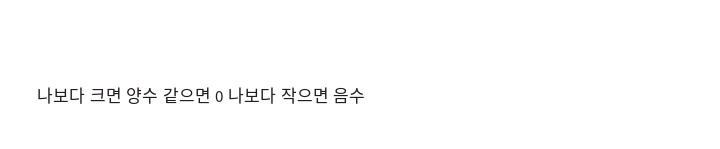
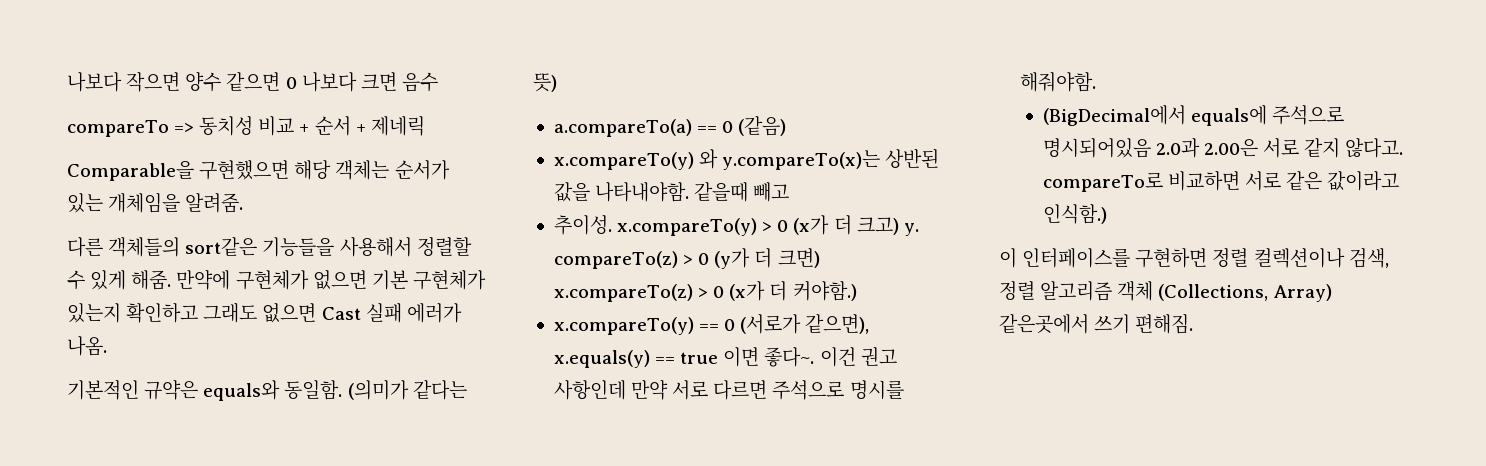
[37,87,122,104] 나보다 크면 -> [67,72,181,92] 나보다 작으면
[280,87,329,104] 작으면 -> [360,72,397,91] 크면
(366, 95) none -> [67,116,425,137] [67,160,450,181] [67,192,244,213] [67,237,472,257] [67,269,486,290] [67,303,462,323] [67,336,107,356] [67,379,467,401] [533,73,557,92] [553,116,787,137] [553,149,940,170] [553,182,790,202] [553,215,919,236] [553,248,820,269] [553,281,857,302] [553,314,870,335] [553,346,897,368] [553,379,904,400] [1019,72,1096,92] [1042,105,1345,126] [1042,138,1404,158] [1042,171,1400,192] [1042,204,1107,224] [999,248,1389,268] [999,281,1332,302] [999,314,1194,334] // compareTo => 동치성 비교 + 순서 + 제네릭 // Comparable을 구현했으면 해당 객체는 순서가 있는 개체임을 알려줌. // 다른 객체들의 sort같은 기능들을 사용해서 정렬할 수 있게 해줌. 만약에 구현체가 없으면 기본 구현체가 있는지 확인하고 그래도 없으면 Cast 실패 에러가 나옴. // 기본적인 규약은 equals와 동일함. (의미가 같다는 뜻) // a.compareTo(a) == 0 (같음) // x.compareTo(y) 와 y.compareTo(x)는 상반된 값을 나타내야함. 같을때 빼고 // 추이성. x.compareTo(y) > 0 (x가 더 크고) y. compareTo(z) > 0 (y가 더 크면) x.compareTo(z) > 0 (x가 더 커야함.) // x.compareTo(y) == 0 (서로가 같으면), x.equals(y) == true 이면 좋다~. 이건 권고 사항인데 만약 서로 다르면 주석으로 명시를 해줘야함. // (BigDecimal에서 equals에 주석으로 명시되어있음 2.0과 2.00은 서로 같지 않다고. compareTo로 비교하면 서로 같은 값이라고 인식함.) // 이 인터페이스를 구현하면 정렬 컬렉션이나 검색, 정렬 알고리즘 객체 (Collections, Array) 같은곳에서 쓰기 편해짐.

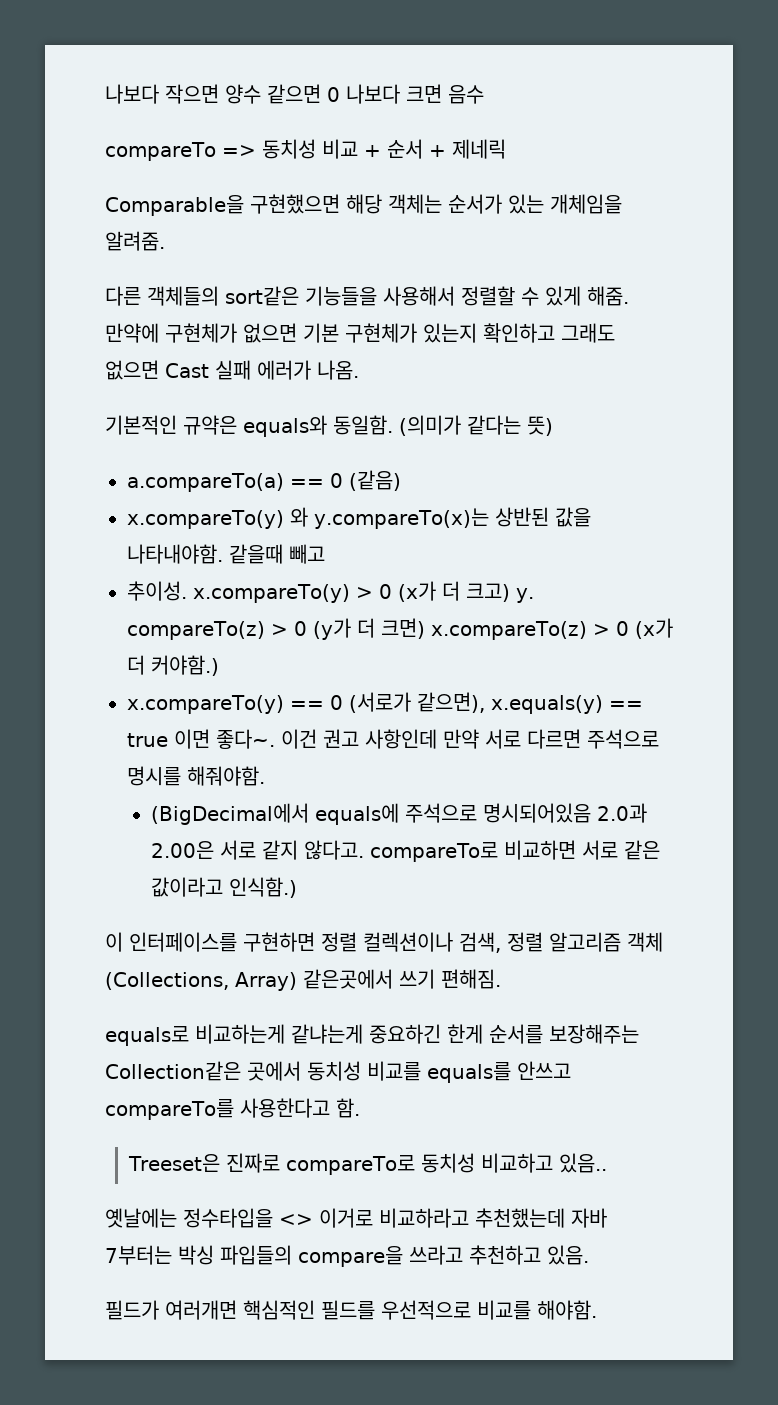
(1194, 324) none -> [105,1024,639,1046] [105,1061,571,1083] [105,1098,360,1120] [127,1153,608,1175] [105,1208,607,1228] [105,1245,589,1267] [105,1300,597,1320] // equals로 비교하는게 같냐는게 중요하긴 한게 순서를 보장해주는 Collection같은 곳에서 동치성 비교를 equals를 안쓰고 compareTo를 사용한다고 함. // Treeset은 진짜로 compareTo로 동치성 비교하고 있음.. // 옛날에는 정수타입을 <> 이거로 비교하라고 추천했는데 자바 7부터는 박싱 파입들의 compare을 쓰라고 추천하고 있음. // 필드가 여러개면 핵심적인 필드를 우선적으로 비교를 해야함.

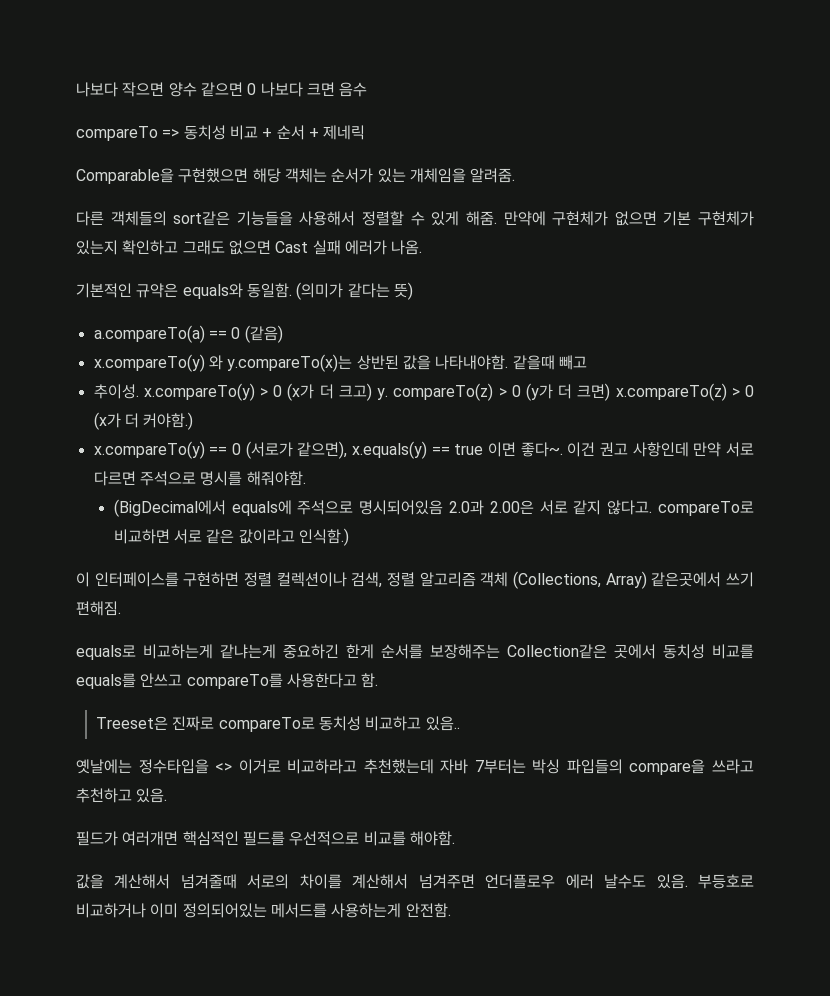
(597, 1310) none -> [76,874,755,889] [76,903,451,918] // 값을 계산해서 넘겨줄때 서로의 차이를 계산해서 넘겨주면 언더플로우 에러 날수도 있음. 부등호로 비교하거나 이미 정의되어있는 메서드를 사용하는게 안전함.

